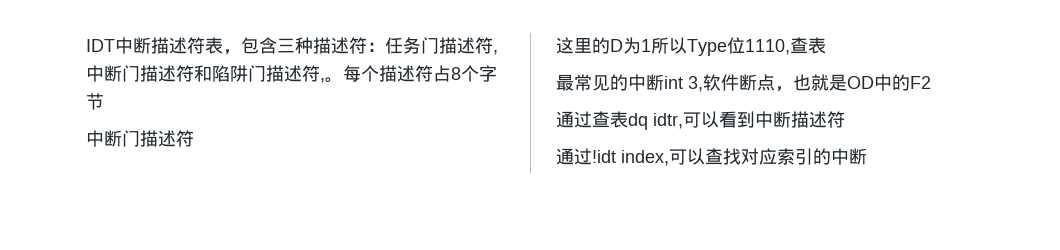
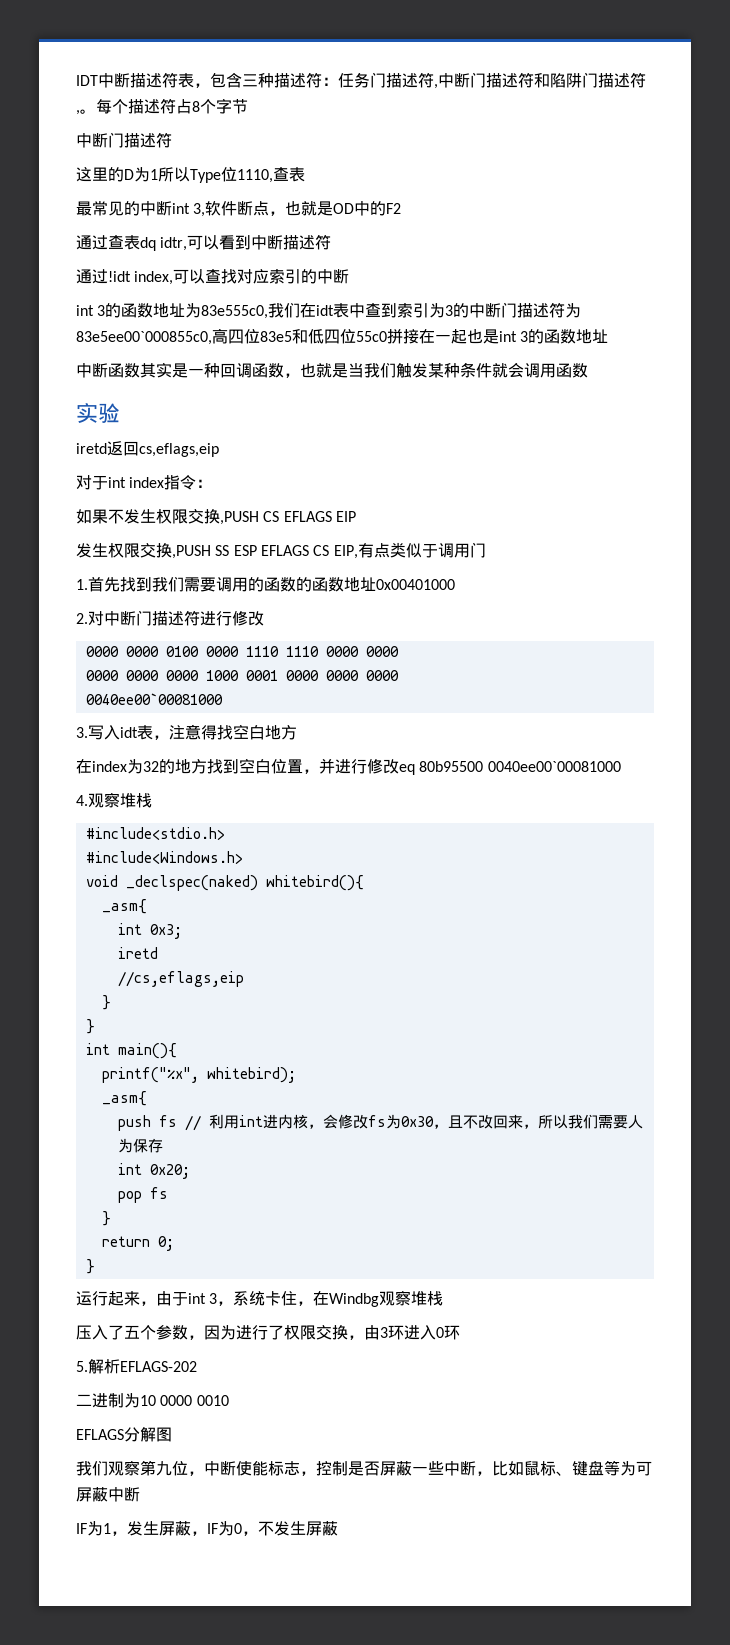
(867, 156) none -> [76,302,582,319] [76,328,609,345] [76,362,588,378] [76,403,120,423] [76,441,219,457] [76,475,213,490] [76,509,356,525] [76,542,486,559] [76,577,455,592] [76,610,264,626] [85,646,399,657] [85,670,399,681] [85,693,223,705] [76,724,297,740] [76,758,621,775] [76,792,152,808] [85,827,225,840] [85,851,243,864] [85,875,364,891] [101,899,147,914] [117,923,182,939] [117,947,158,959] [117,971,244,987] [101,995,111,1010] [85,1019,95,1034] [85,1043,177,1059] [101,1067,296,1083] [101,1091,147,1106] [117,1114,643,1131] [117,1138,163,1153] [117,1163,190,1179] [117,1187,168,1203] [101,1211,111,1226] [101,1236,174,1251] [85,1259,95,1274] [76,1290,444,1307] [76,1325,460,1340] [76,1359,197,1374] [76,1393,229,1408] [76,1427,172,1442] [76,1460,652,1476] [76,1487,140,1502] [76,1521,338,1536] // int 3的函数地址为83e555c0,我们在idt表中查到索引为3的中断门描述符为83e5ee00`000855c0,高四位83e5和低四位55c0拼接在一起也是int 3的函数地址 // 中断函数其实是一种回调函数，也就是当我们触发某种条件就会调用函数 // 实验 // iretd返回cs,eflags,eip // 对于int index指令： // 如果不发生权限交换,PUSH CS EFLAGS EIP // 发生权限交换,PUSH SS ESP EFLAGS CS EIP,有点类似于调用门 // 1.首先找到我们需要调用的函数的函数地址0x00401000 // 2.对中断门描述符进行修改 // 0000 0000 0100 0000 1110 1110 0000 0000 // 0000 0000 0000 1000 0001 0000 0000 0000 // 0040ee00`00081000 // 3.写入idt表，注意得找空白地方 // 在index为32的地方找到空白位置，并进行修改eq 80b95500 0040ee00`00081000 // 4.观察堆栈 // #include<stdio.h> // #include<Windows.h> // void _declspec(naked) whitebird(){ // _asm{ // int 0x3; // iretd // //cs,eflags,eip // } // } // int main(){ // printf("%x", whitebird); // _asm{ // push fs // 利用int进内核，会修改fs为0x30，且不改回来，所以我们需要人为保存 // int 0x20; // pop fs // } // return 0; // } // 运行起来，由于int 3，系统卡住，在Windbg观察堆栈 // 压入了五个参数，因为进行了权限交换，由3环进入0环 // 5.解析EFLAGS-202 // 二进制为10 0000 0010 // EFLAGS分解图 // 我们观察第九位，中断使能标志，控制是否屏蔽一些中断，比如鼠标、键盘等为可屏蔽中断 // IF为1，发生屏蔽，IF为0，不发生屏蔽

